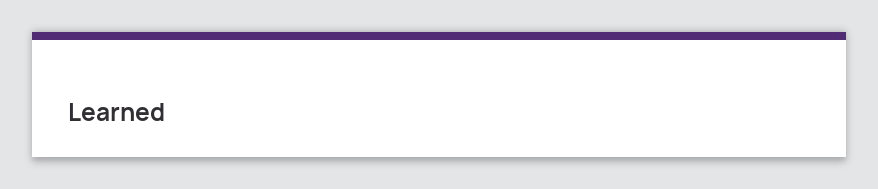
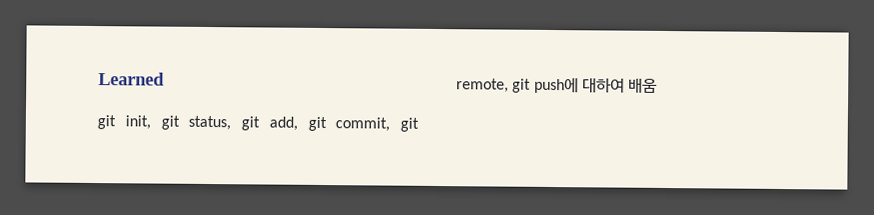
(165, 112) none -> [97,115,419,132] [456,77,659,94] // git init, git status, git add, git commit, git remote, git push에 대하여 배움

